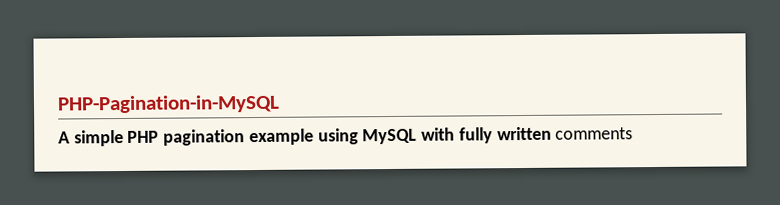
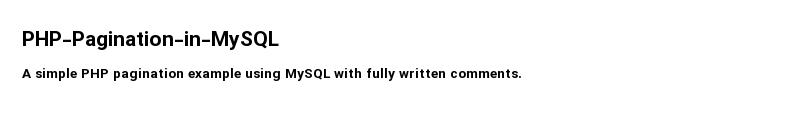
[555,127,634,140] comments -> [450,69,522,78] comments.

